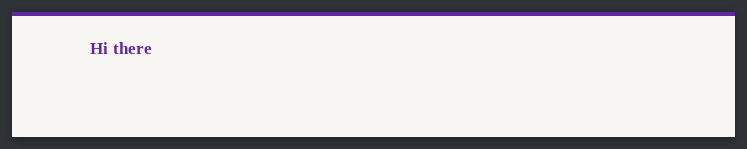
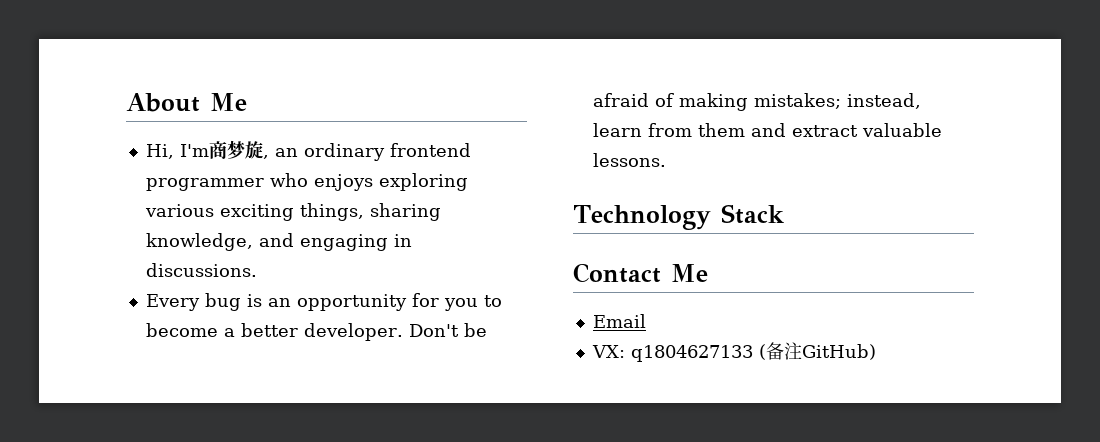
[90,42,152,54] Hi there -> [126,93,247,112] [145,140,471,161] [145,173,468,191] [144,203,441,221] [145,233,412,251] [145,263,257,277] [145,293,502,311] [145,323,487,341] [592,93,921,111] [592,123,942,137] [592,153,666,167] [573,204,784,230] [573,263,708,283] [592,314,646,328] [591,342,876,362] About Me // Hi, I'm商梦旋, an ordinary frontend programmer who enjoys exploring various exciting things, sharing knowledge, and engaging in discussions. // Every bug is an opportunity for you to become a better developer. Don't be afraid of making mistakes; instead, learn from them and extract valuable lessons. // Technology Stack // Contact Me // Email // VX: q1804627133 (备注GitHub)

